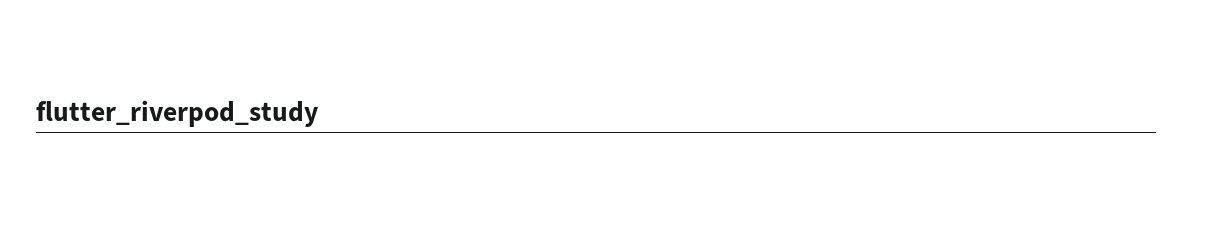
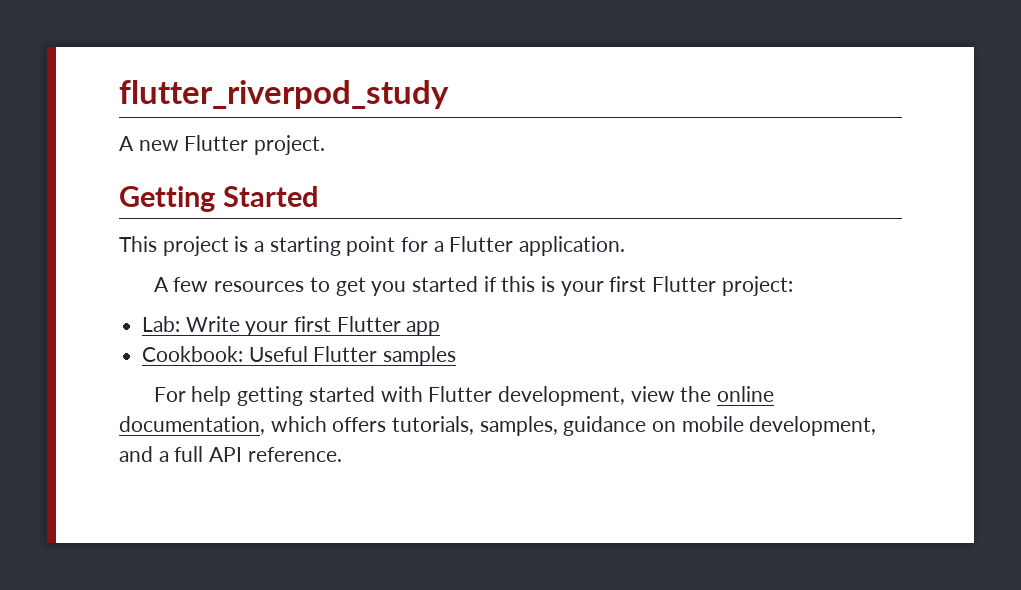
(318, 113) none -> [119,135,326,155] [119,186,318,212] [119,236,626,256] [153,276,793,296] [142,316,441,336] [142,346,457,366] [153,386,774,406] [119,416,877,436] [119,446,342,462] // A new Flutter project. // Getting Started // This project is a starting point for a Flutter application. // A few resources to get you started if this is your first Flutter project: // Lab: Write your first Flutter app // Cookbook: Useful Flutter samples // For help getting started with Flutter development, view the online documentation, which offers tutorials, samples, guidance on mobile development, and a full API reference.

